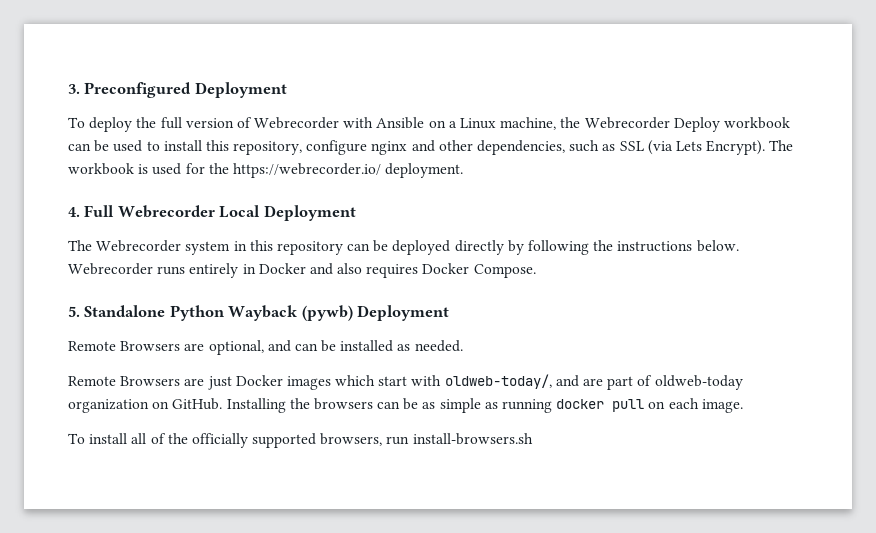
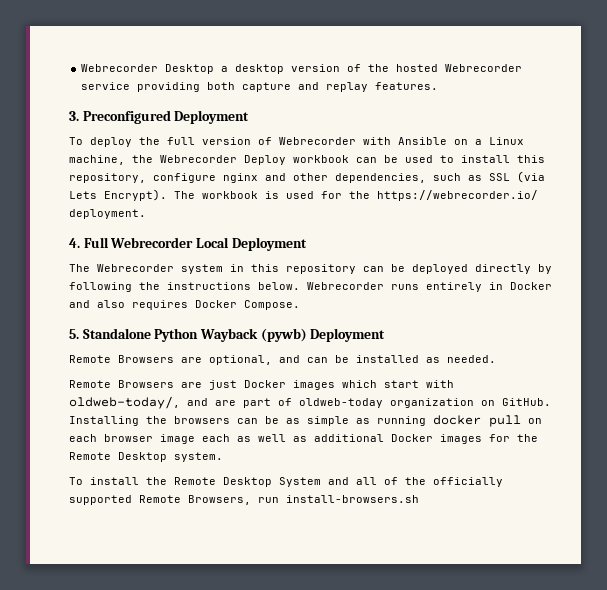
(68, 89) none -> [81,64,523,74] [81,82,439,92] Webrecorder Desktop a desktop version of the hosted Webrecorder service providing both capture and replay features. //
[701,399,743,413] [68,433,128,444] image. // To install -> [104,434,538,444] [69,452,223,462] [69,477,349,487] browser image each as well as additional Docker images for the Remote Desktop system. // To install the Remote Desktop System and
[320,433,383,446] browsers, -> [139,495,251,505] Remote Browsers,

